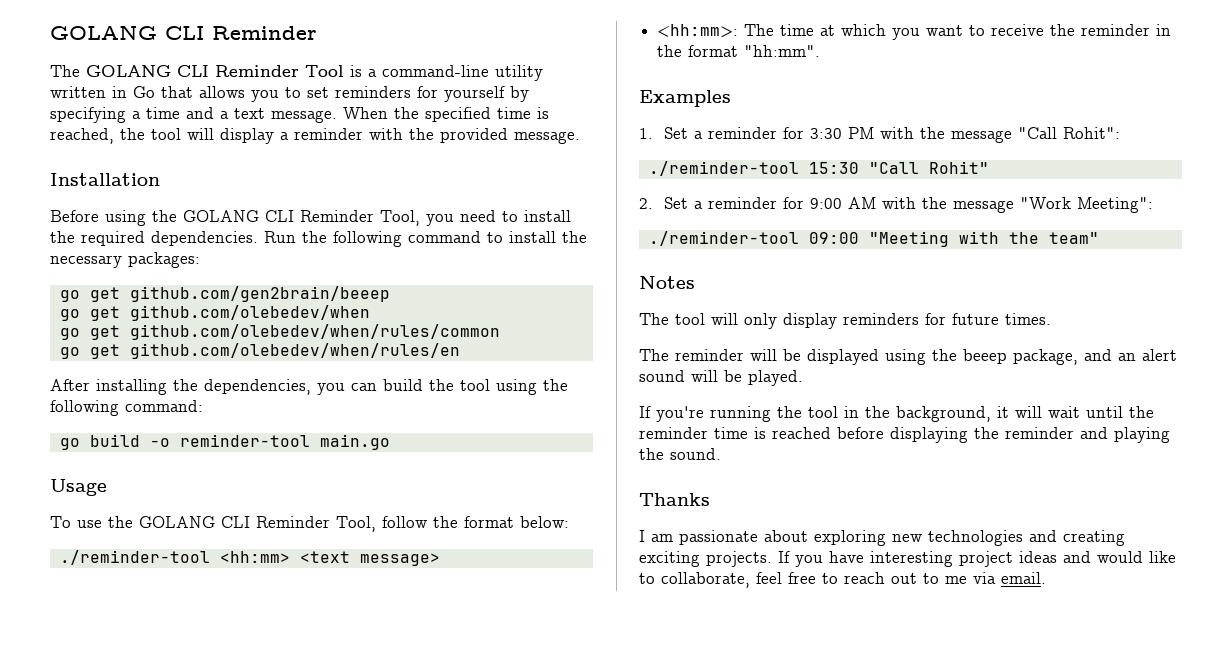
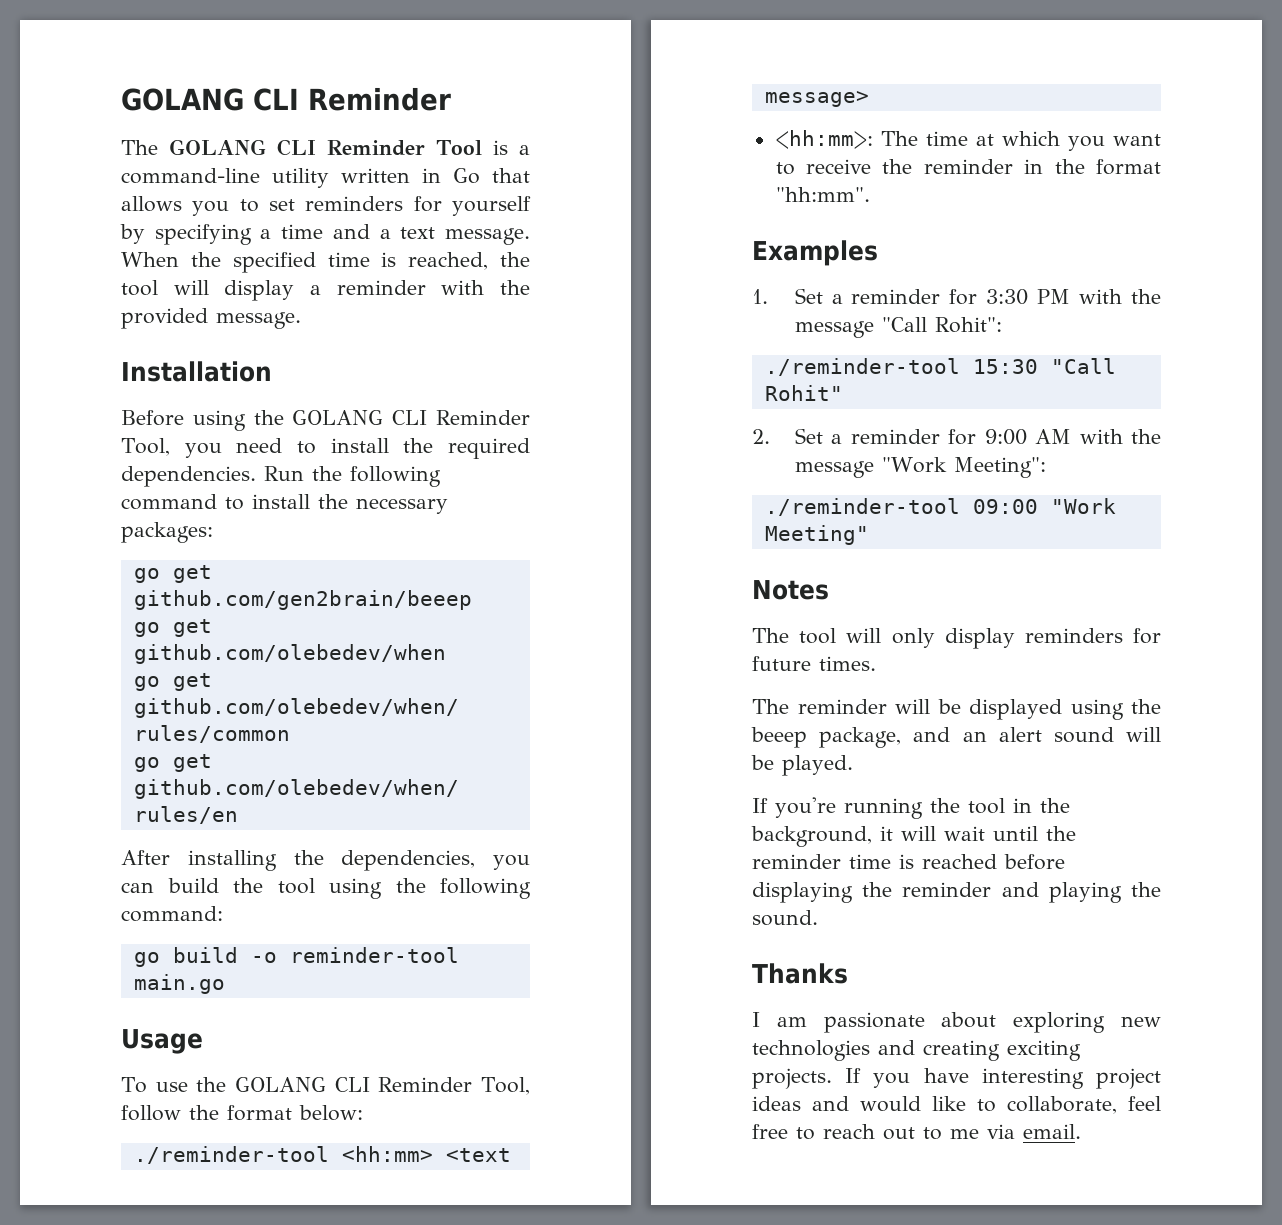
[868,231,1099,247] "Meeting with the team" -> [1050,498,1116,514] [764,525,869,545] "Work Meeting"

